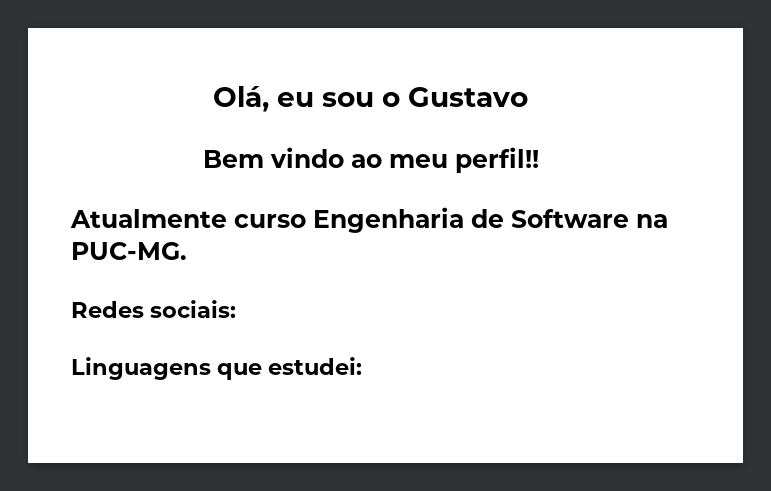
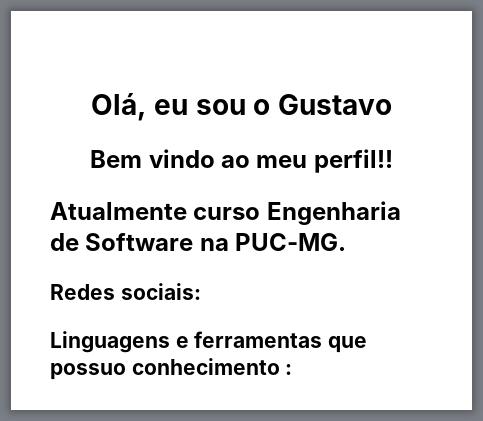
[217,357,363,380] que estudei: -> [175,331,368,353] [50,358,293,380] e ferramentas que possuo conhecimento :

